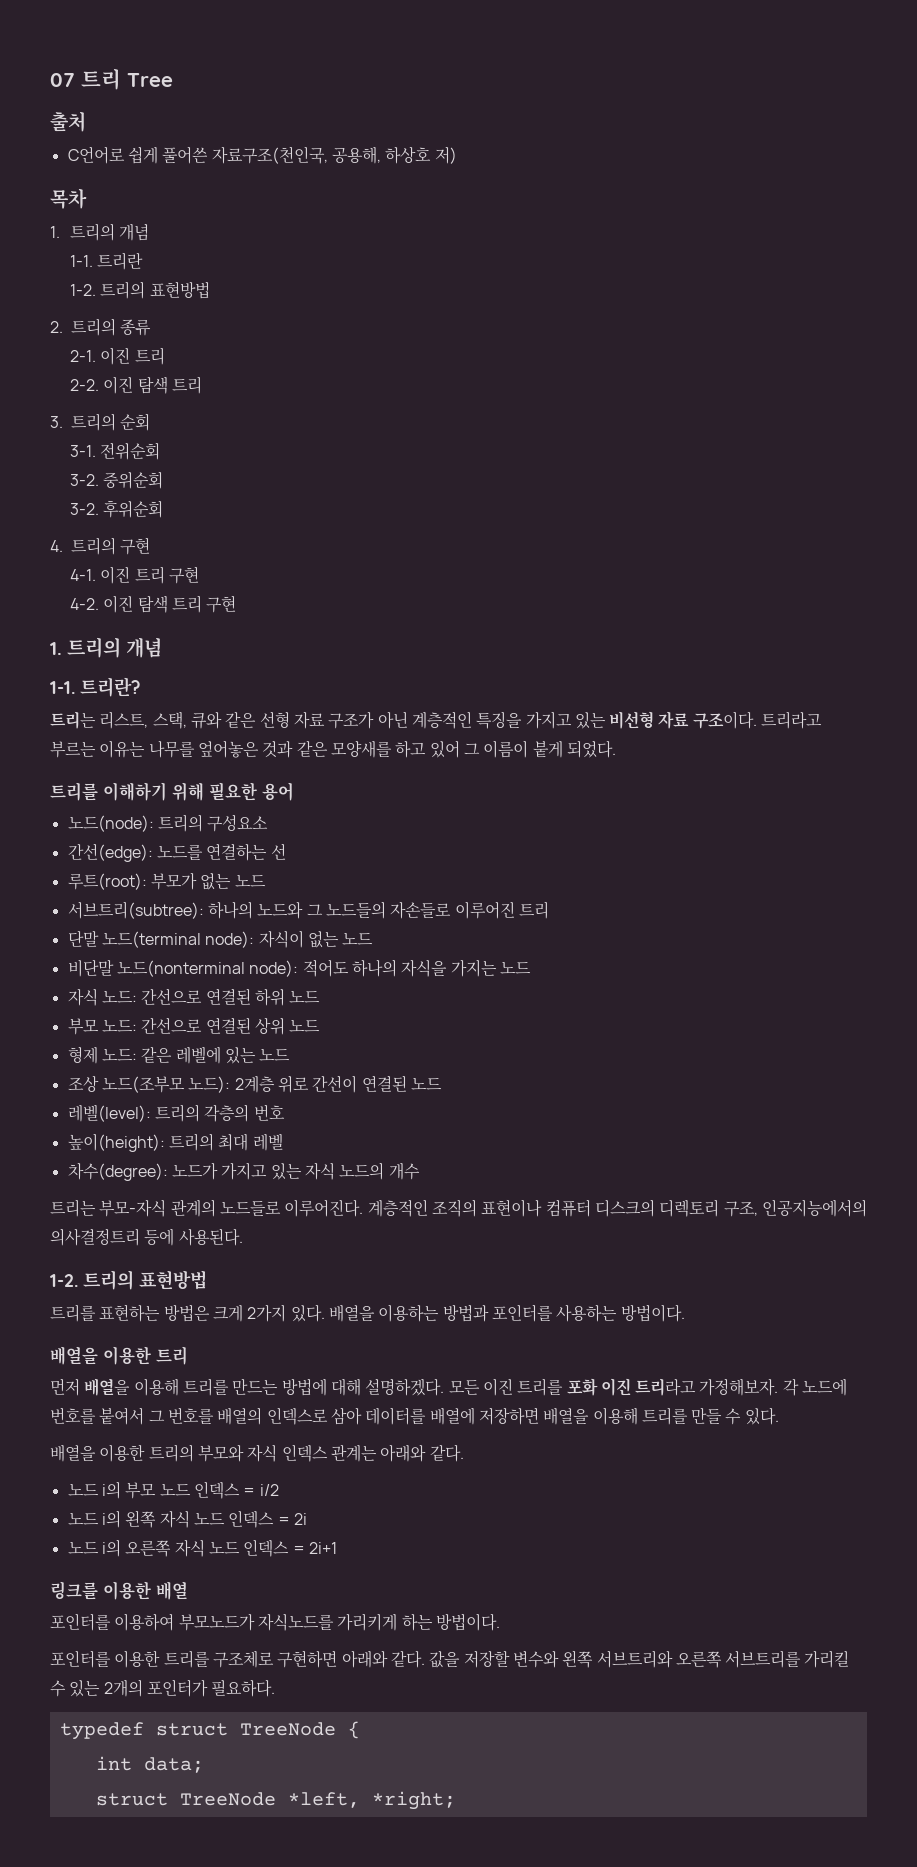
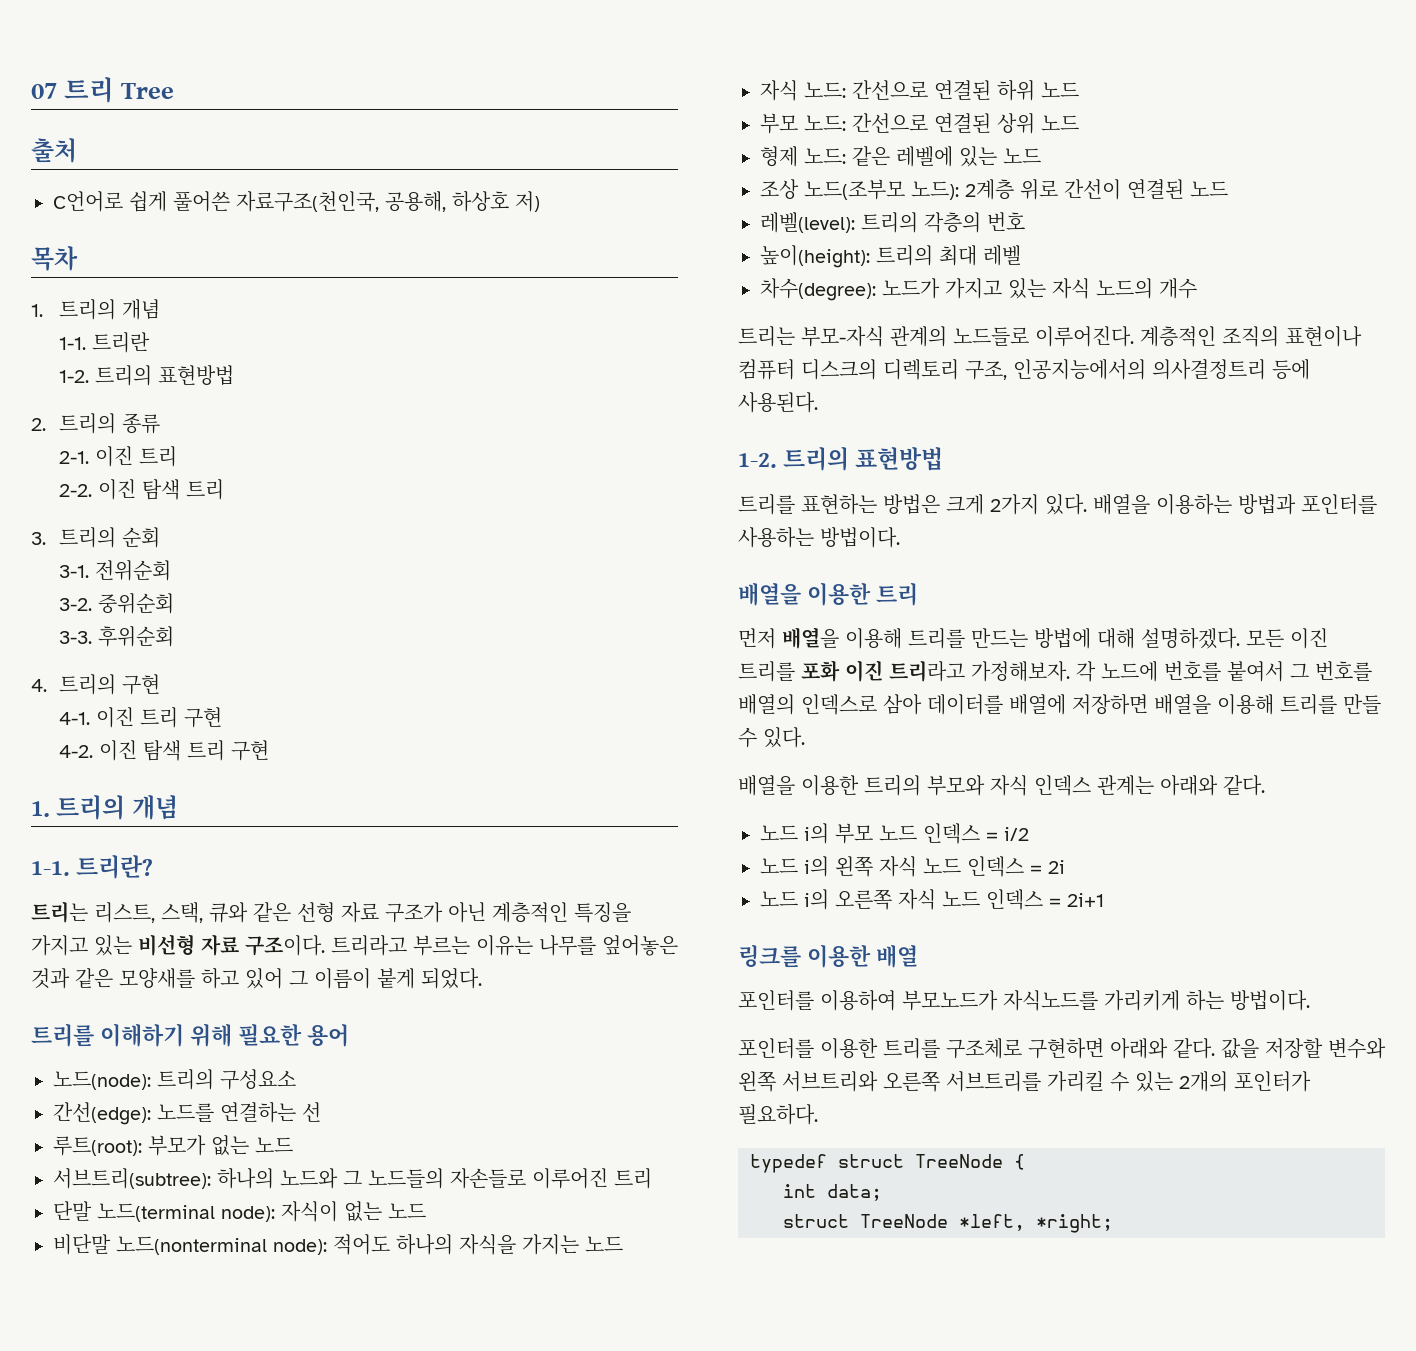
[70,503,100,515] 3-2. -> [59,631,93,644] 3-3.

